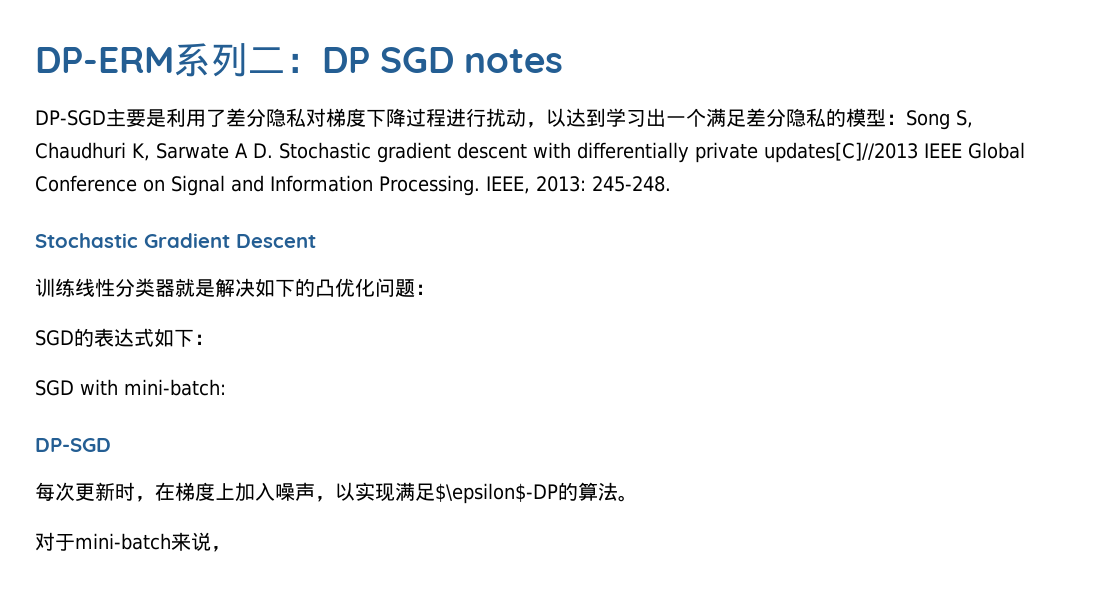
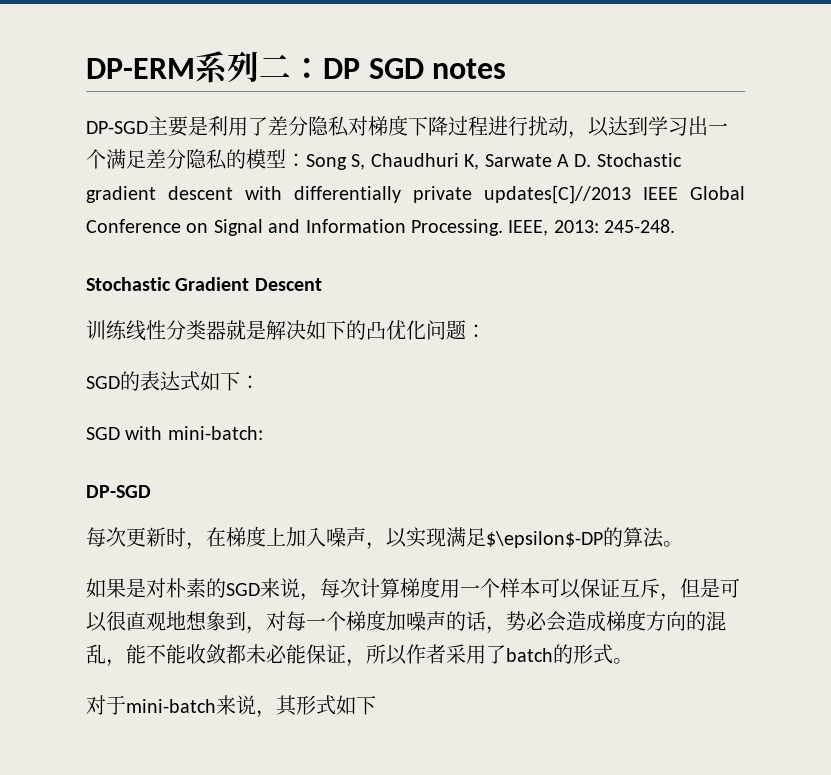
(638, 498) none -> [86,577,740,601] [86,610,726,634] [86,644,633,667] // 如果是对朴素的SGD来说，每次计算梯度用一个样本可以保证互斥，但是可以很直观地想象到，对每一个梯度加噪声的话，势必会造成梯度方向的混乱，能不能收敛都未必能保证，所以作者采用了batch的形式。
(231, 549) none -> [276,695,376,716] 其形式如下

